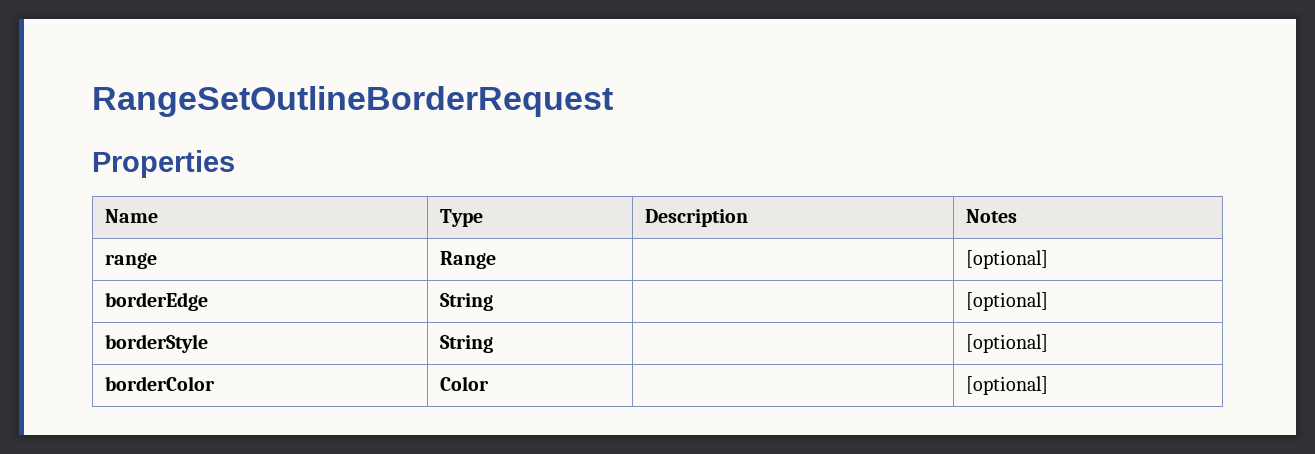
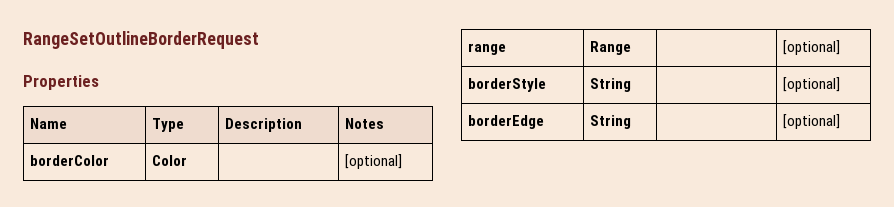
[104,253,157,269] [439,251,496,269] [965,250,1048,269] [104,292,208,311] [439,293,493,311] range | Range | | [optional] // borderEdge | String -> [30,155,110,166] [152,155,188,166] [345,154,403,169] [468,43,507,55] [590,41,632,55] borderColor | Color | | [optional] // range | Range
[104,376,215,391] [439,376,489,391] borderColor | Color -> [468,115,545,129] [590,115,632,129] borderEdge | String

